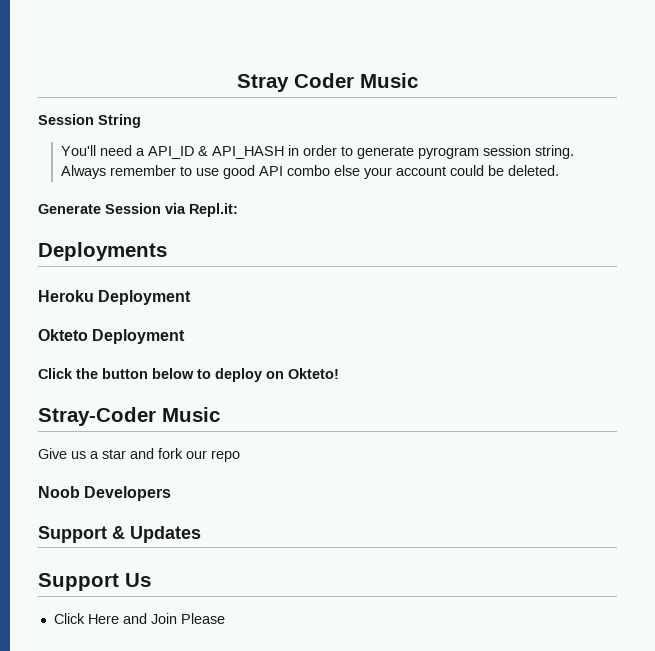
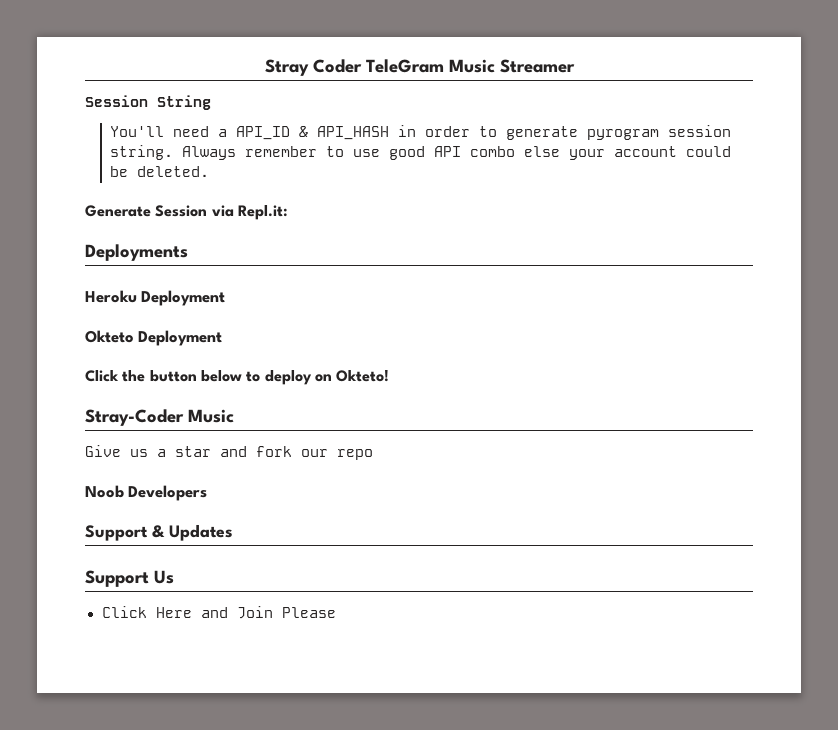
[360,73,418,88] Music -> [365,59,575,73] TeleGram Music Streamer

